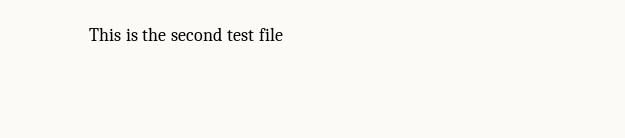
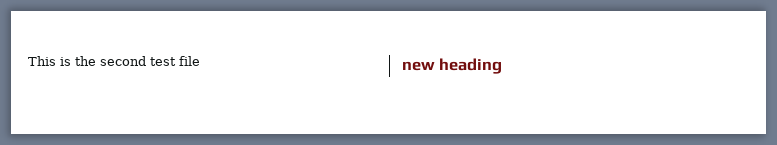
(283, 34) none -> [402,58,503,74] // new heading

